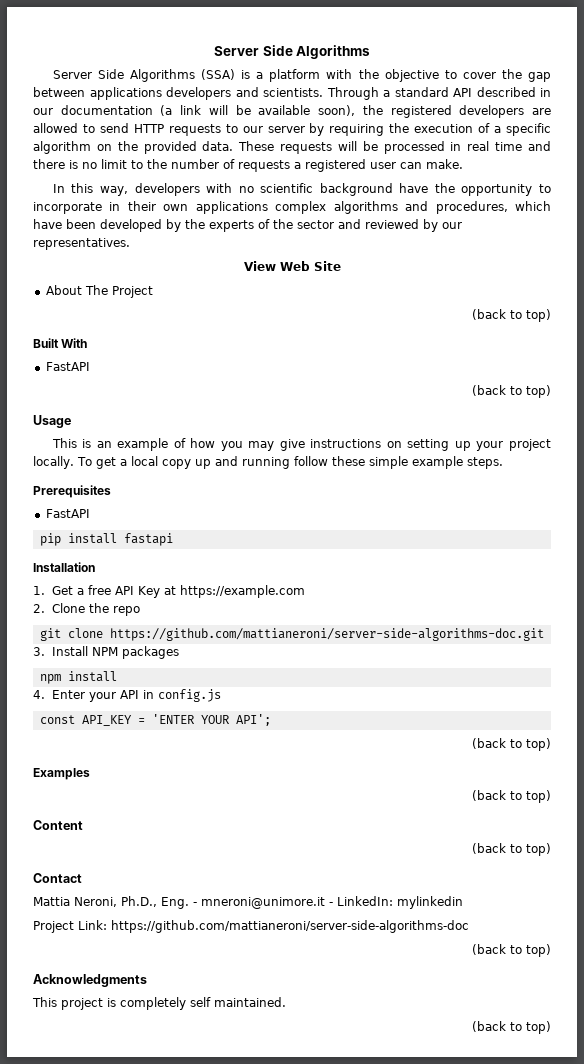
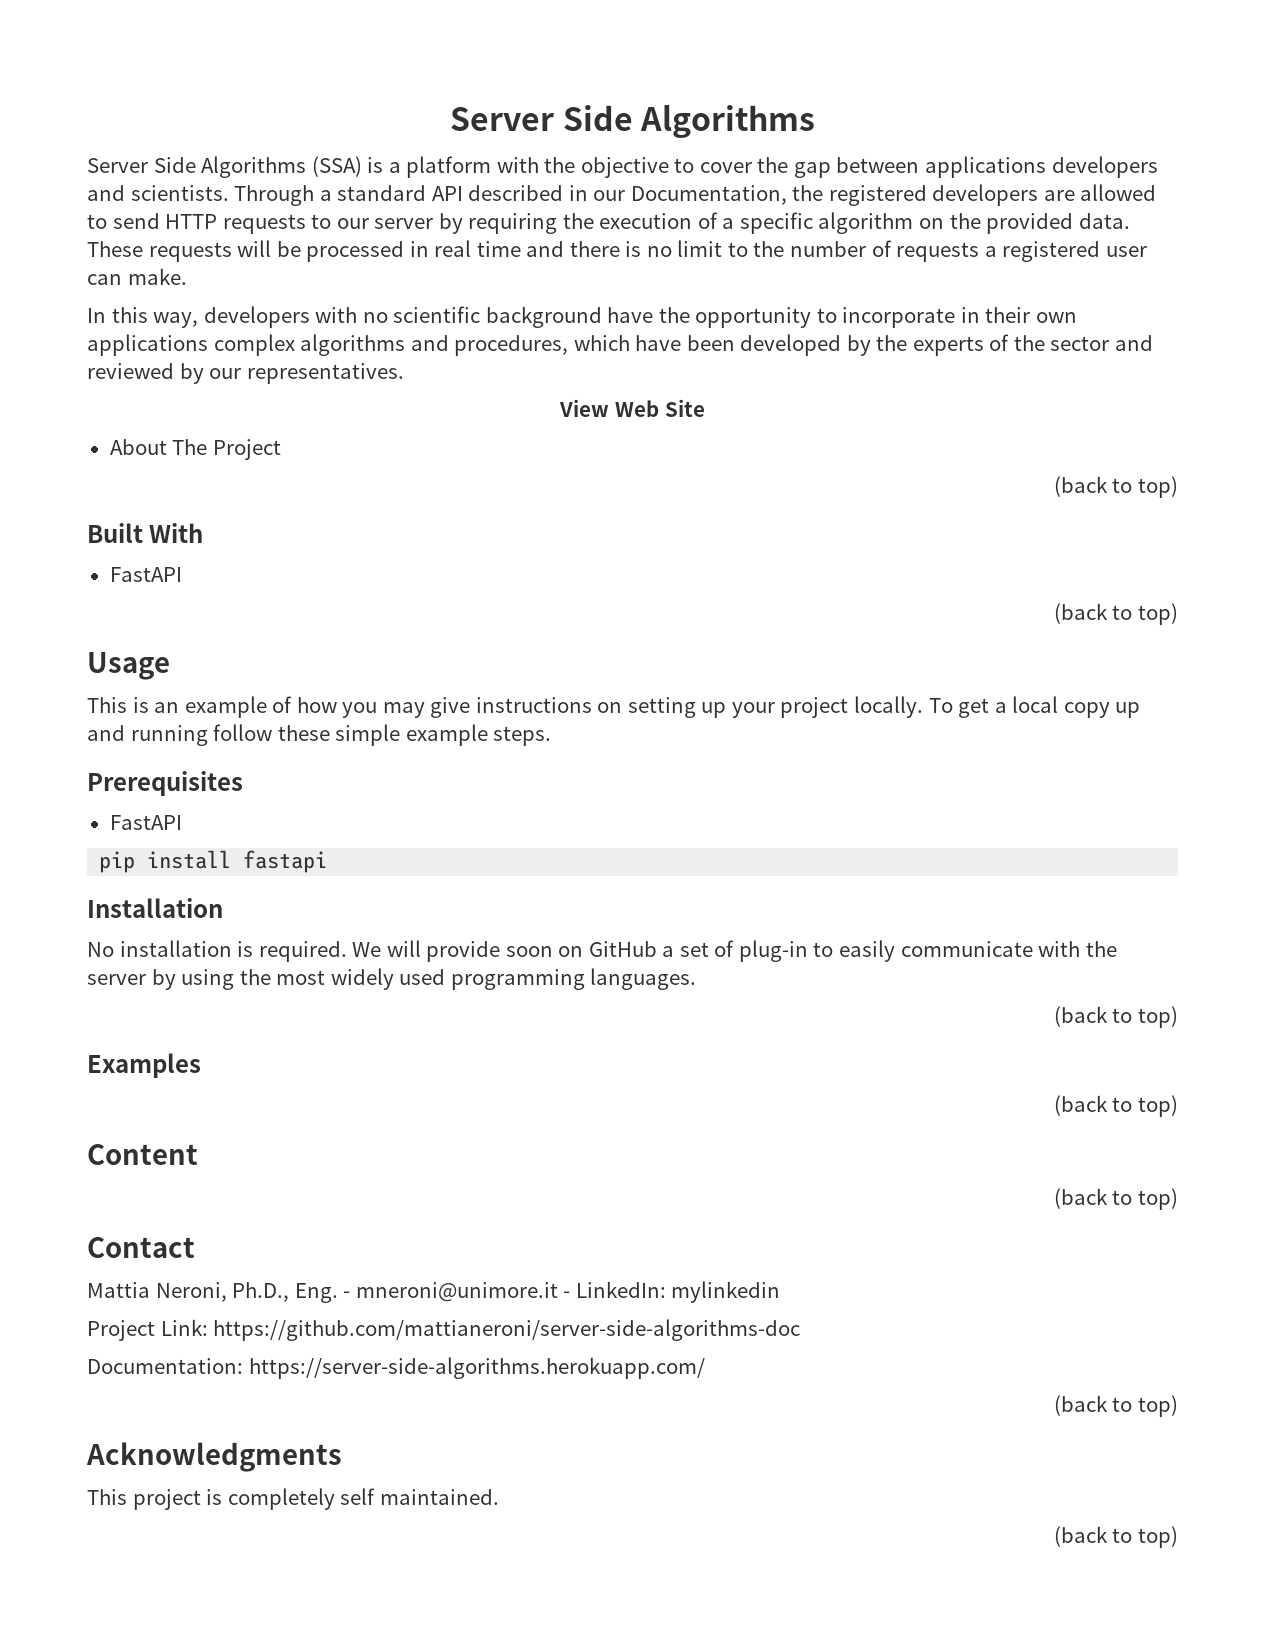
[60,105,356,116] documentation (a link will be available soon), -> [630,185,787,205] Documentation,
[33,585,305,598] [33,603,140,616] [39,628,544,641] [33,646,179,659] [39,671,117,684] [33,689,221,702] [39,714,271,726] 1. Get a free API Key at https://example.com // 2. Clone the repo // git clone https://github.com/mattianeroni/server-side-algorithms-doc.git // 3. Install NPM packages // npm install // 4. Enter your API in config.js // const API_KEY = 'ENTER YOUR API'; -> [87,940,1117,962] [87,968,697,990] No installation is required. We will provide soon on GitHub a set of plug-in to easily communicate with the server by using the most widely used programming languages.
(469, 926) none -> [87,1357,705,1379] // Documentation: https://server-side-algorithms.herokuapp.com/

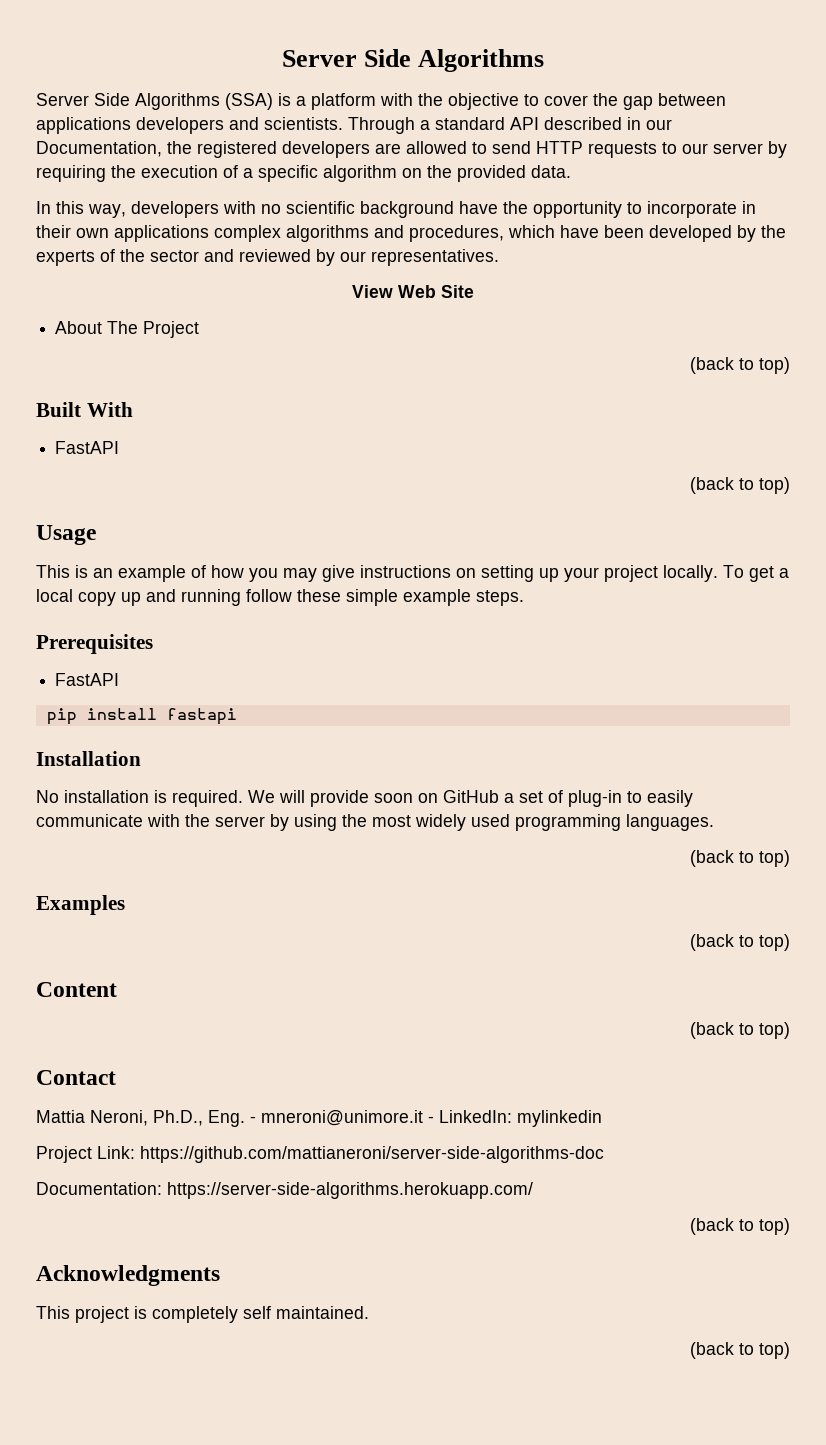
[87,240,1147,262] [87,268,187,285] These requests will be processed in real time and there is no limit to the number of requests a registered user can make. -> (571, 171) none

